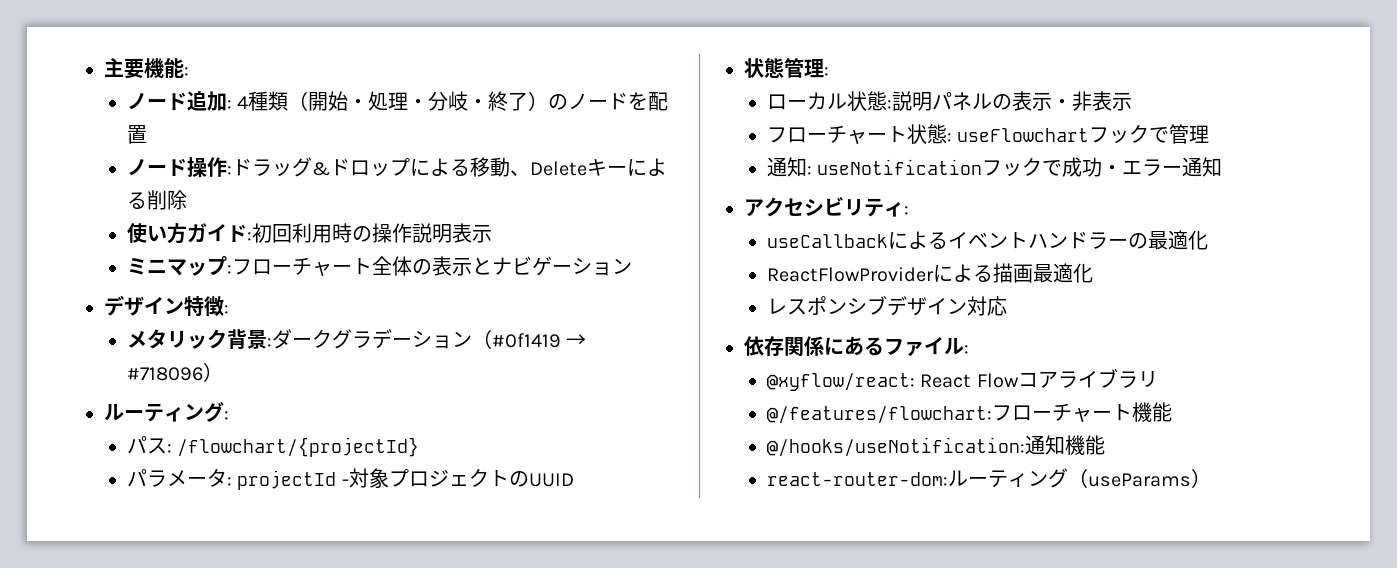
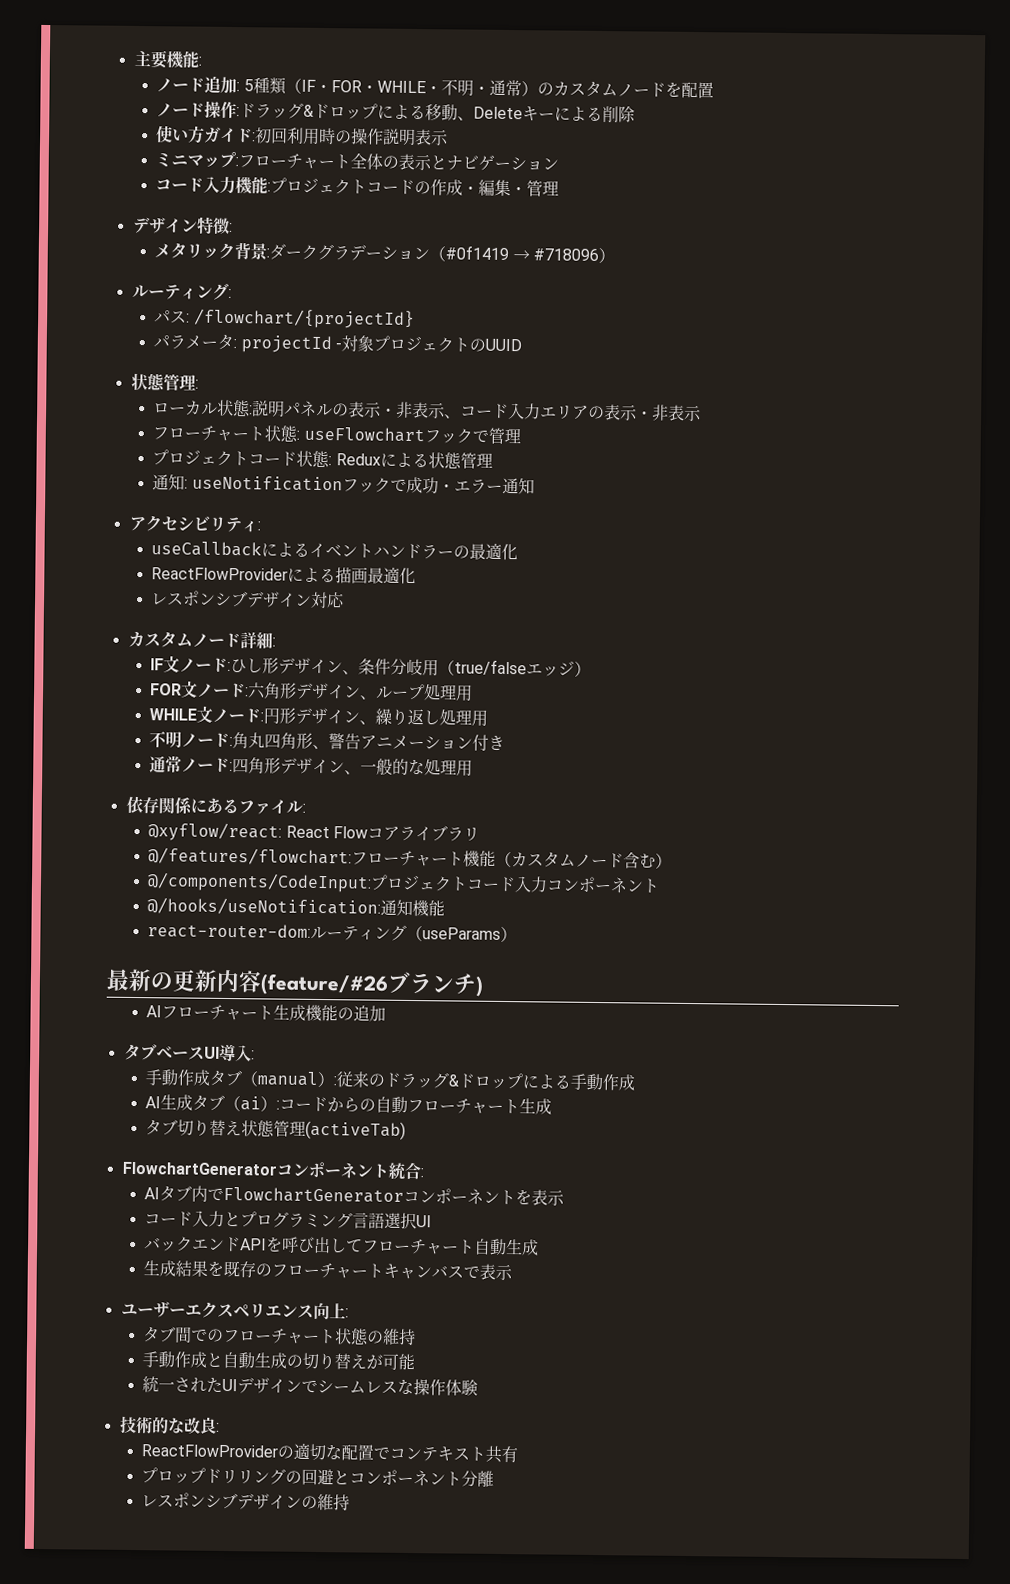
[237,91,569,111] 4種類（開始・処理・分岐・終了）の -> [243,77,618,98] 5種類（IF・FOR・WHILE・不明・通常）のカスタム
(632, 266) none -> [155,176,560,197] // コード入力機能:プロジェクトコードの作成・編集・管理
(1132, 102) none -> [444,403,703,422] 、コード入力エリアの表示・非表示
(1210, 134) none -> [152,449,493,469] // プロジェクトコード状態: Reduxによる状態管理
(1007, 306) none -> [127,631,276,650] [150,655,592,677] [150,680,474,702] [149,705,489,727] [149,731,506,752] [149,755,474,777] // カスタムノード詳細: // IF文ノード:ひし形デザイン、条件分岐用（true/falseエッジ） // FOR文ノード:六角形デザイン、ループ処理用 // WHILE文ノード:円形デザイン、繰り返し処理用 // 不明ノード:角丸四角形、警告アニメーション付き // 通常ノード:四角形デザイン、一般的な処理用
(1172, 412) none -> [495,851,673,869] [147,872,661,894] （カスタムノード含む） // @/components/CodeInput:プロジェクトコード入力コンポーネント
(1211, 478) none -> [106,968,484,997] [146,1004,387,1022] [123,1043,255,1062] [145,1069,636,1091] [145,1094,553,1115] [145,1119,407,1140] [121,1161,424,1180] [144,1185,566,1206] [144,1210,433,1230] [144,1236,540,1256] [143,1260,514,1281] [120,1301,349,1320] [143,1326,417,1346] [142,1351,416,1371] [142,1376,479,1396] [119,1415,220,1435] [141,1442,519,1464] [141,1467,495,1487] [141,1492,351,1511] // 最新の更新内容(feature/#26ブランチ) // AIフローチャート生成機能の追加 // タブベースUI導入: // 手動作成タブ（manual）:従来のドラッグ&ドロップによる手動作成 // AI生成タブ（ai）:コードからの自動フローチャート生成 // タブ切り替え状態管理(activeTab) // FlowchartGeneratorコンポーネント統合: // AIタブ内でFlowchartGeneratorコンポーネントを表示 // コード入力とプログラミング言語選択UI // バックエンドAPIを呼び出してフローチャート自動生成 // 生成結果を既存のフローチャートキャンバスで表示 // ユーザーエクスペリエンス向上: // タブ間でのフローチャート状態の維持 // 手動作成と自動生成の切り替えが可能 // 統一されたUIデザインでシームレスな操作体験 // 技術的な改良: // ReactFlowProviderの適切な配置でコンテキスト共有 // プロップドリリングの回避とコンポーネント分離 // レスポンシブデザインの維持

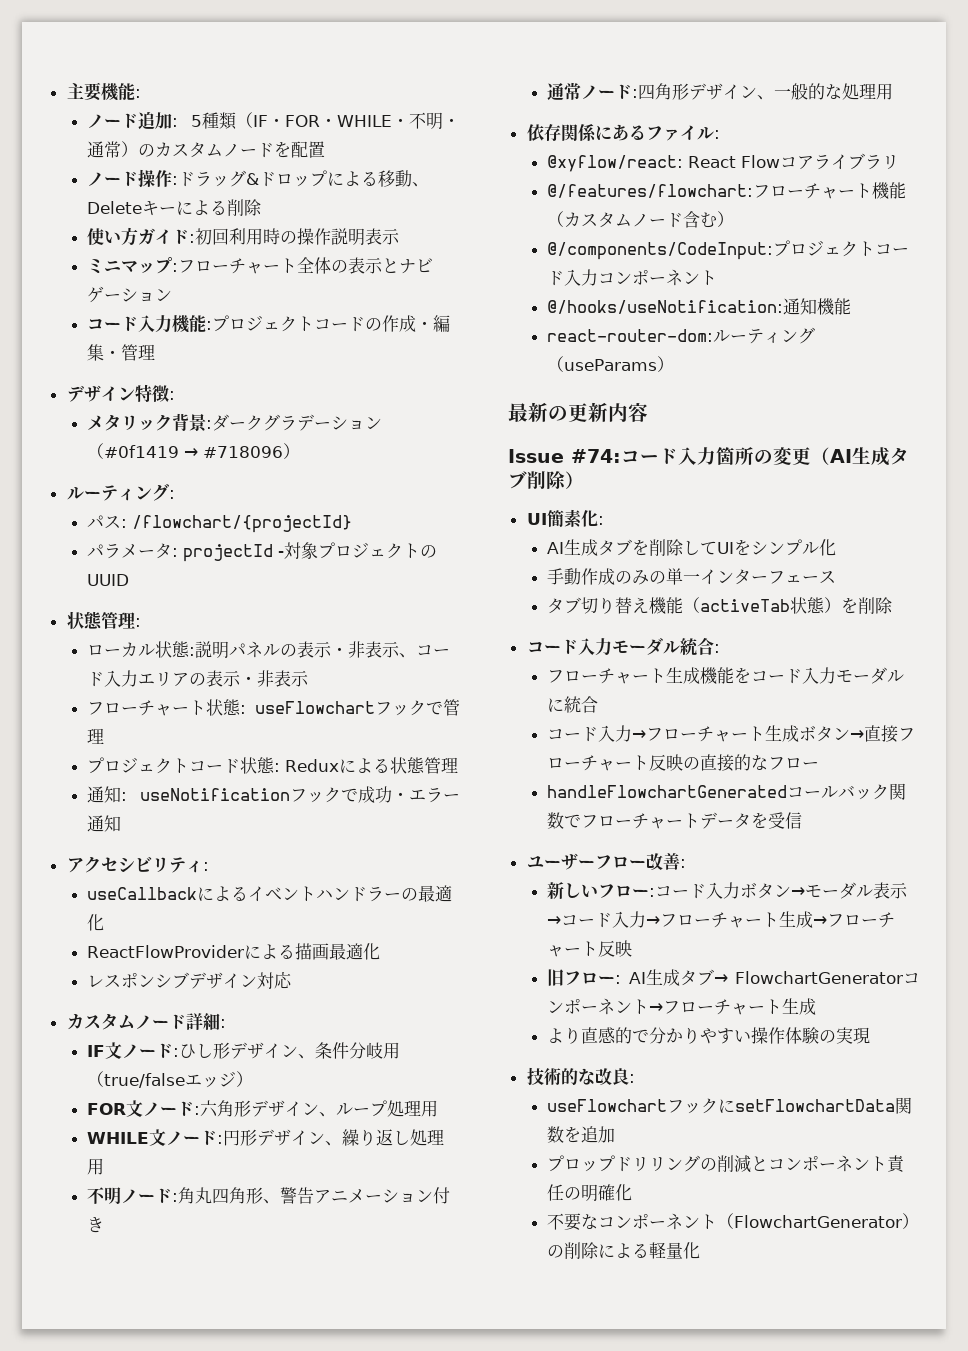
[260,971,484,997] [146,1005,163,1018] (feature/#26ブランチ) // AI -> [508,447,909,466] [508,471,584,490] [526,509,604,528] [547,539,837,556] [547,568,837,585] [547,597,894,614] [526,637,720,656] // Issue #74:コード入力箇所の変更（AI生成タブ削除） // UI簡素化: // AI生成タブを削除してUIをシンプル化 // 手動作成のみの単一インターフェース // タブ切り替え機能（activeTab状態）を削除 // コード入力モーダル統合: //
[337,1005,387,1022] [123,1043,255,1062] [145,1069,636,1091] [145,1094,409,1113] の追加 // タブベースUI導入: // 手動作成タブ（manual）:従来のドラッグ&ドロップによる手動作成 // AI生成タブ（ai）:コードからの自動 -> [734,667,905,684] [547,696,599,713] [547,725,916,743] [547,754,820,772] [547,783,907,800] [547,812,803,829] [526,853,686,871] [547,882,909,899] [547,911,896,928] [547,940,633,957] [547,969,920,986] [547,998,664,1015] をコード入力モーダルに統合 // コード入力→フローチャート生成ボタン→直接フローチャート反映の直接的なフロー // handleFlowchartGeneratedコールバック関数でフローチャートデータを受信 // ユーザーフロー改善: // 新しいフロー:コード入力ボタン→モーダル表示→コード入力→フローチャート生成→フローチャート反映 // 旧フロー: AI生成タブ→ FlowchartGeneratorコンポーネント→
[145,1119,407,1140] [121,1161,424,1180] [144,1185,566,1206] [144,1210,433,1230] [144,1236,540,1256] [143,1260,514,1281] [120,1301,349,1320] [143,1326,417,1346] [142,1351,416,1371] [142,1376,415,1395] タブ切り替え状態管理(activeTab) // FlowchartGeneratorコンポーネント統合: // AIタブ内でFlowchartGeneratorコンポーネントを表示 // コード入力とプログラミング言語選択UI // バックエンドAPIを呼び出してフローチャート自動生成 // 生成結果を既存のフローチャートキャンバスで表示 // ユーザーエクスペリエンス向上: // タブ間でのフローチャート状態の維持 // 手動作成と自動生成の切り替えが可能 // 統一されたUIデザインでシームレスな -> [547,1027,752,1044] より直感的で分かりやすい
(479, 1387) none -> [819,1027,871,1044] の実現
[141,1442,519,1464] ReactFlowProviderの適切な配置でコンテキスト共有 -> [547,1097,913,1114] [547,1126,616,1143] useFlowchartフックにsetFlowchartData関数を追加
[301,1468,335,1486] 回避 -> [717,1155,752,1173] 削減
[461,1470,495,1487] [141,1492,351,1511] 分離 // レスポンシブデザインの維持 -> [887,1155,906,1173] [547,1184,633,1202] [547,1213,920,1231] [547,1242,701,1259] 責任の明確化 // 不要なコンポーネント（FlowchartGenerator）の削除による軽量化

